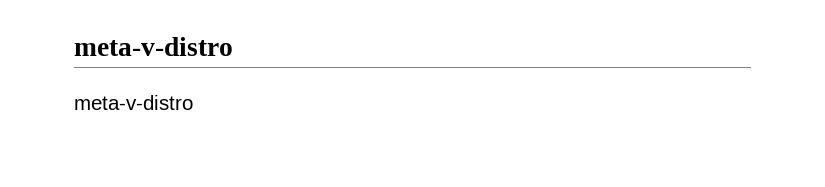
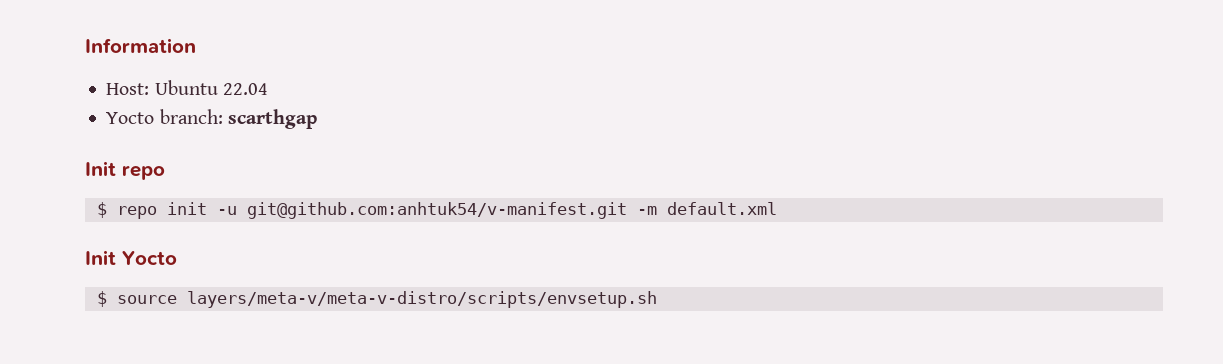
[74,37,233,56] [74,95,193,110] meta-v-distro // meta-v-distro -> [85,38,196,53] [106,80,268,95] [106,109,317,129] [85,161,165,180] [96,202,777,219] [85,250,177,265] [96,291,657,308] Information // Host: Ubuntu 22.04 // Yocto branch: scarthgap // Init repo // $ repo init -u git@github.com:anhtuk54/v-manifest.git -m default.xml // Init Yocto // $ source layers/meta-v/meta-v-distro/scripts/envsetup.sh

